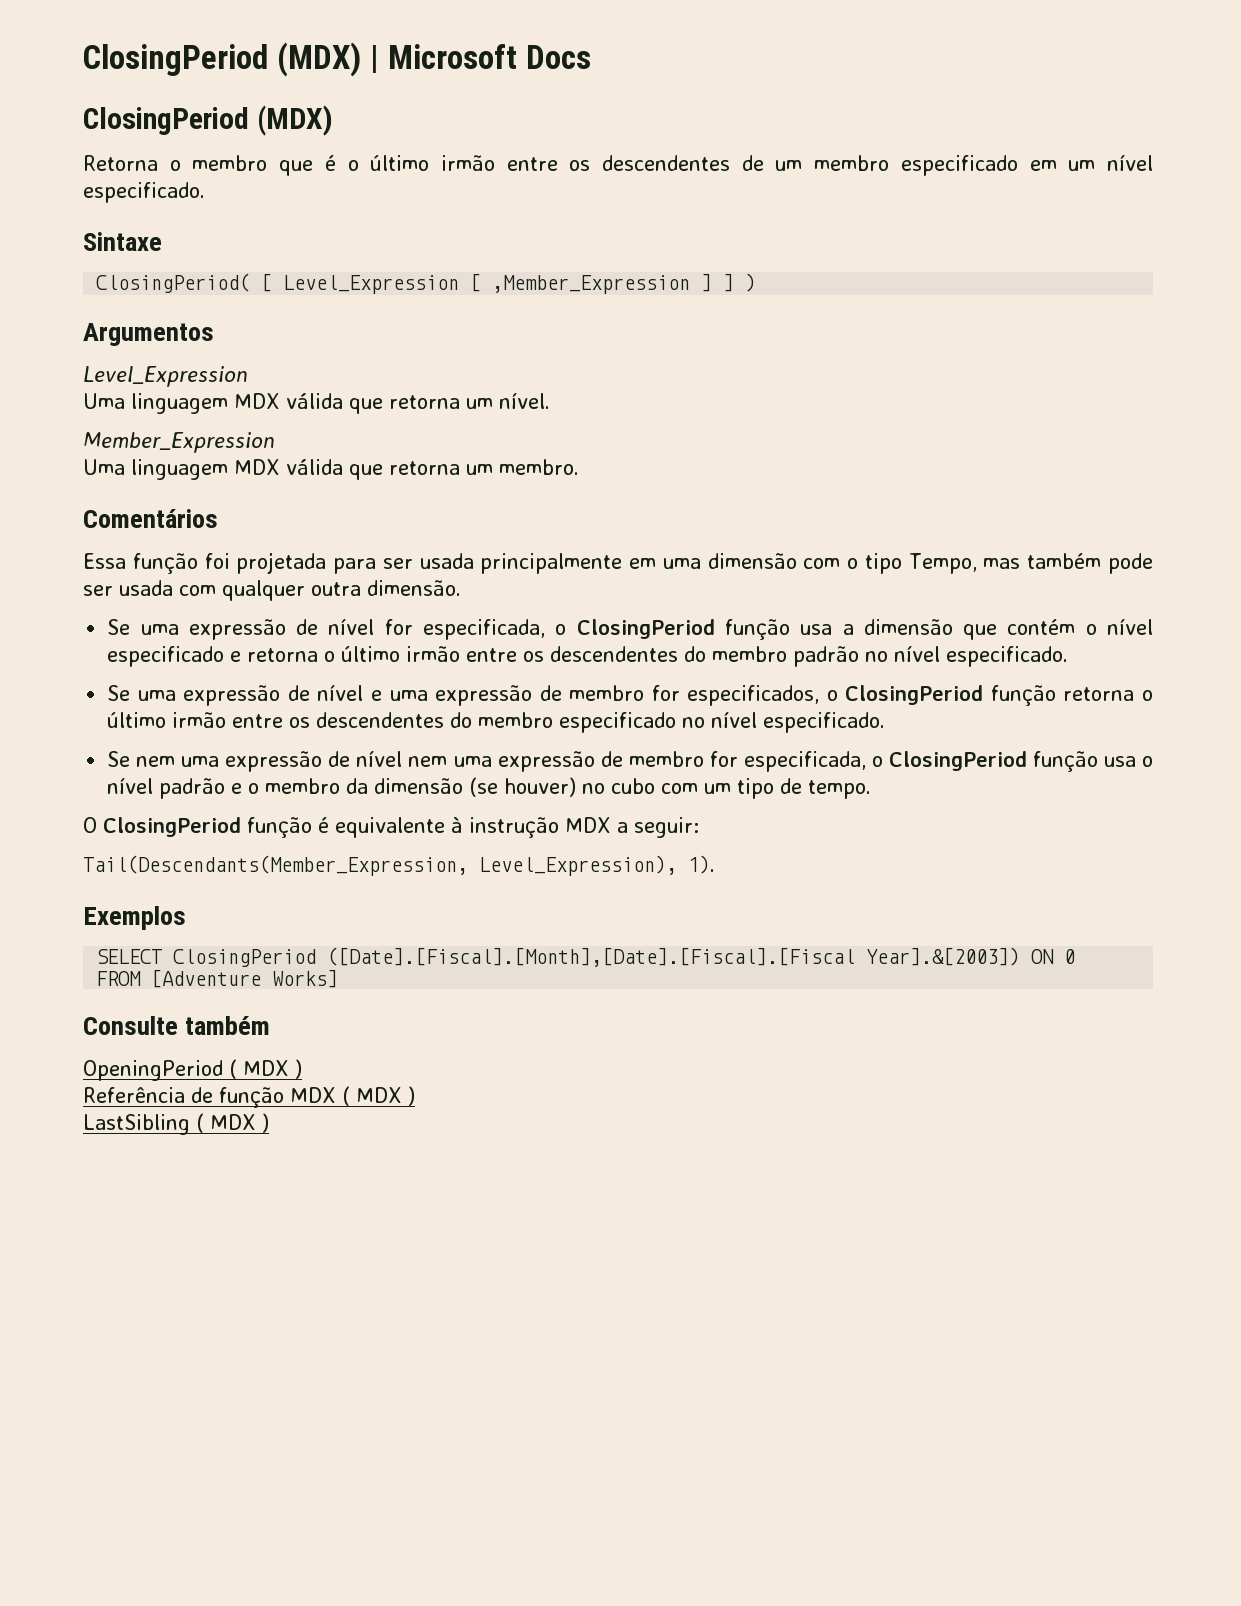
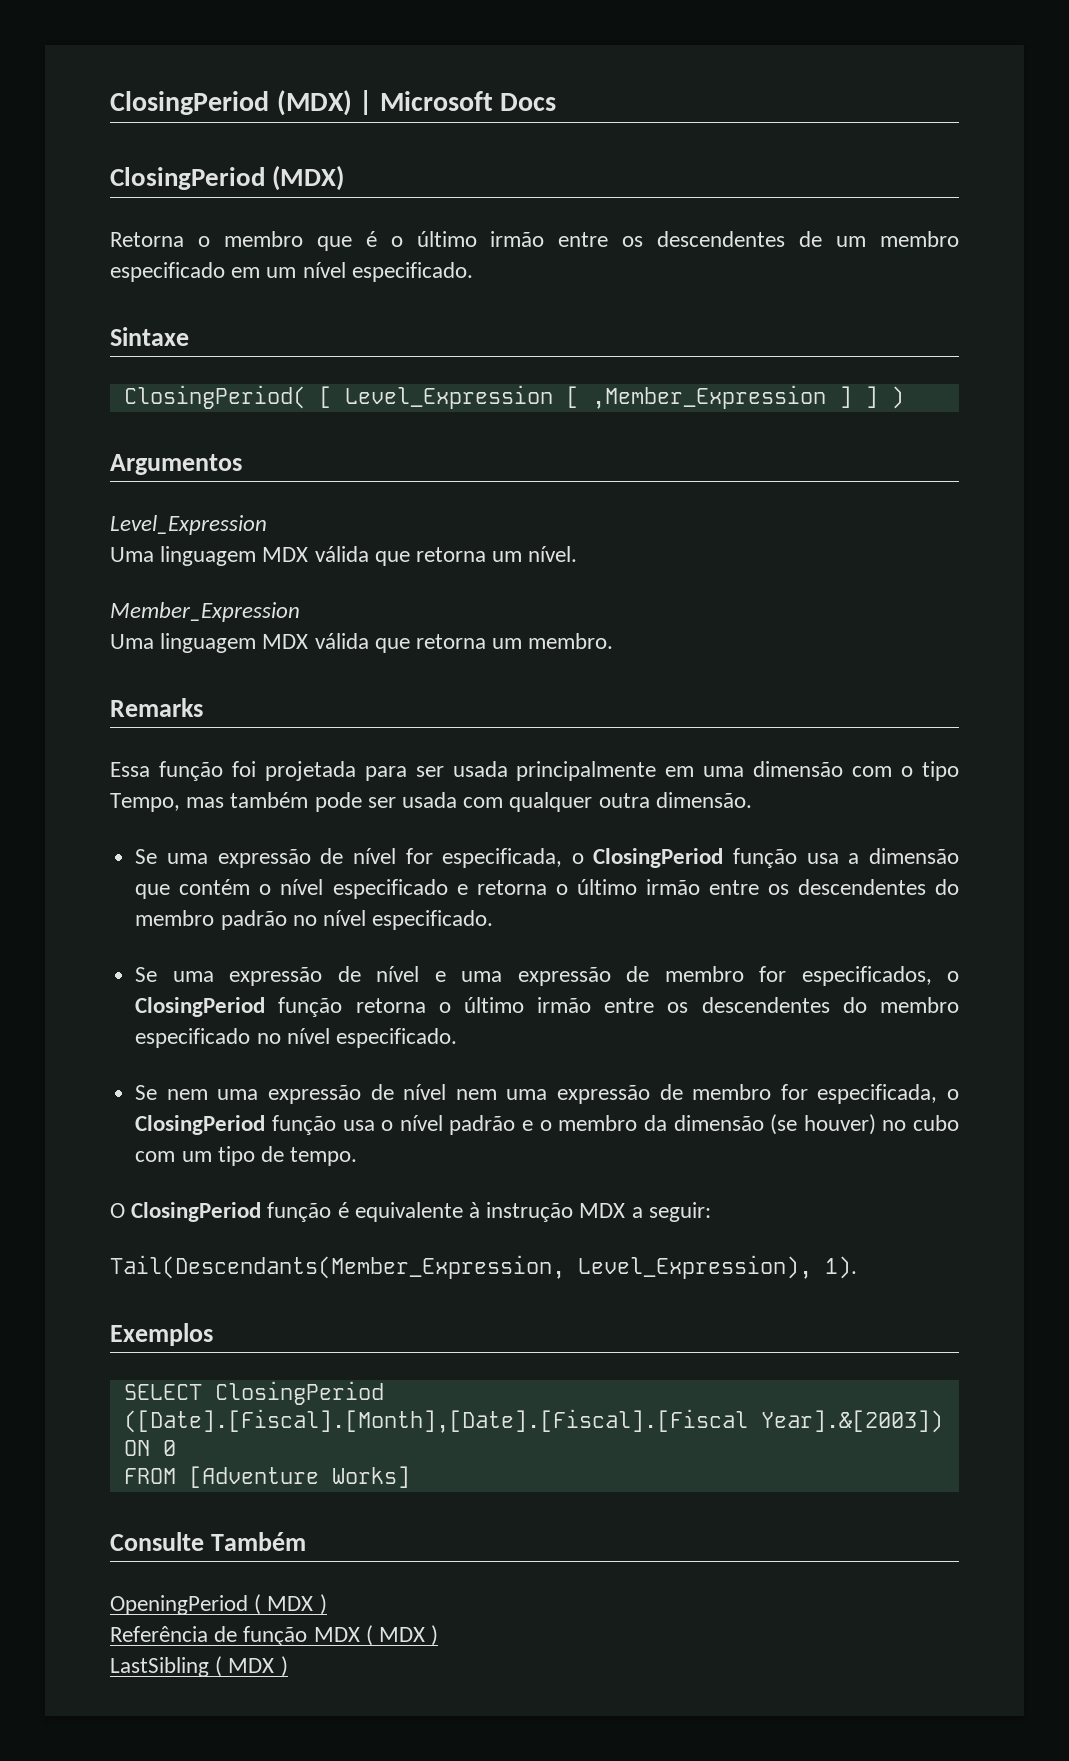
[83,509,218,528] Comentários -> [110,698,203,717] Remarks
[185,1016,271,1035] também -> [210,1532,306,1551] Também

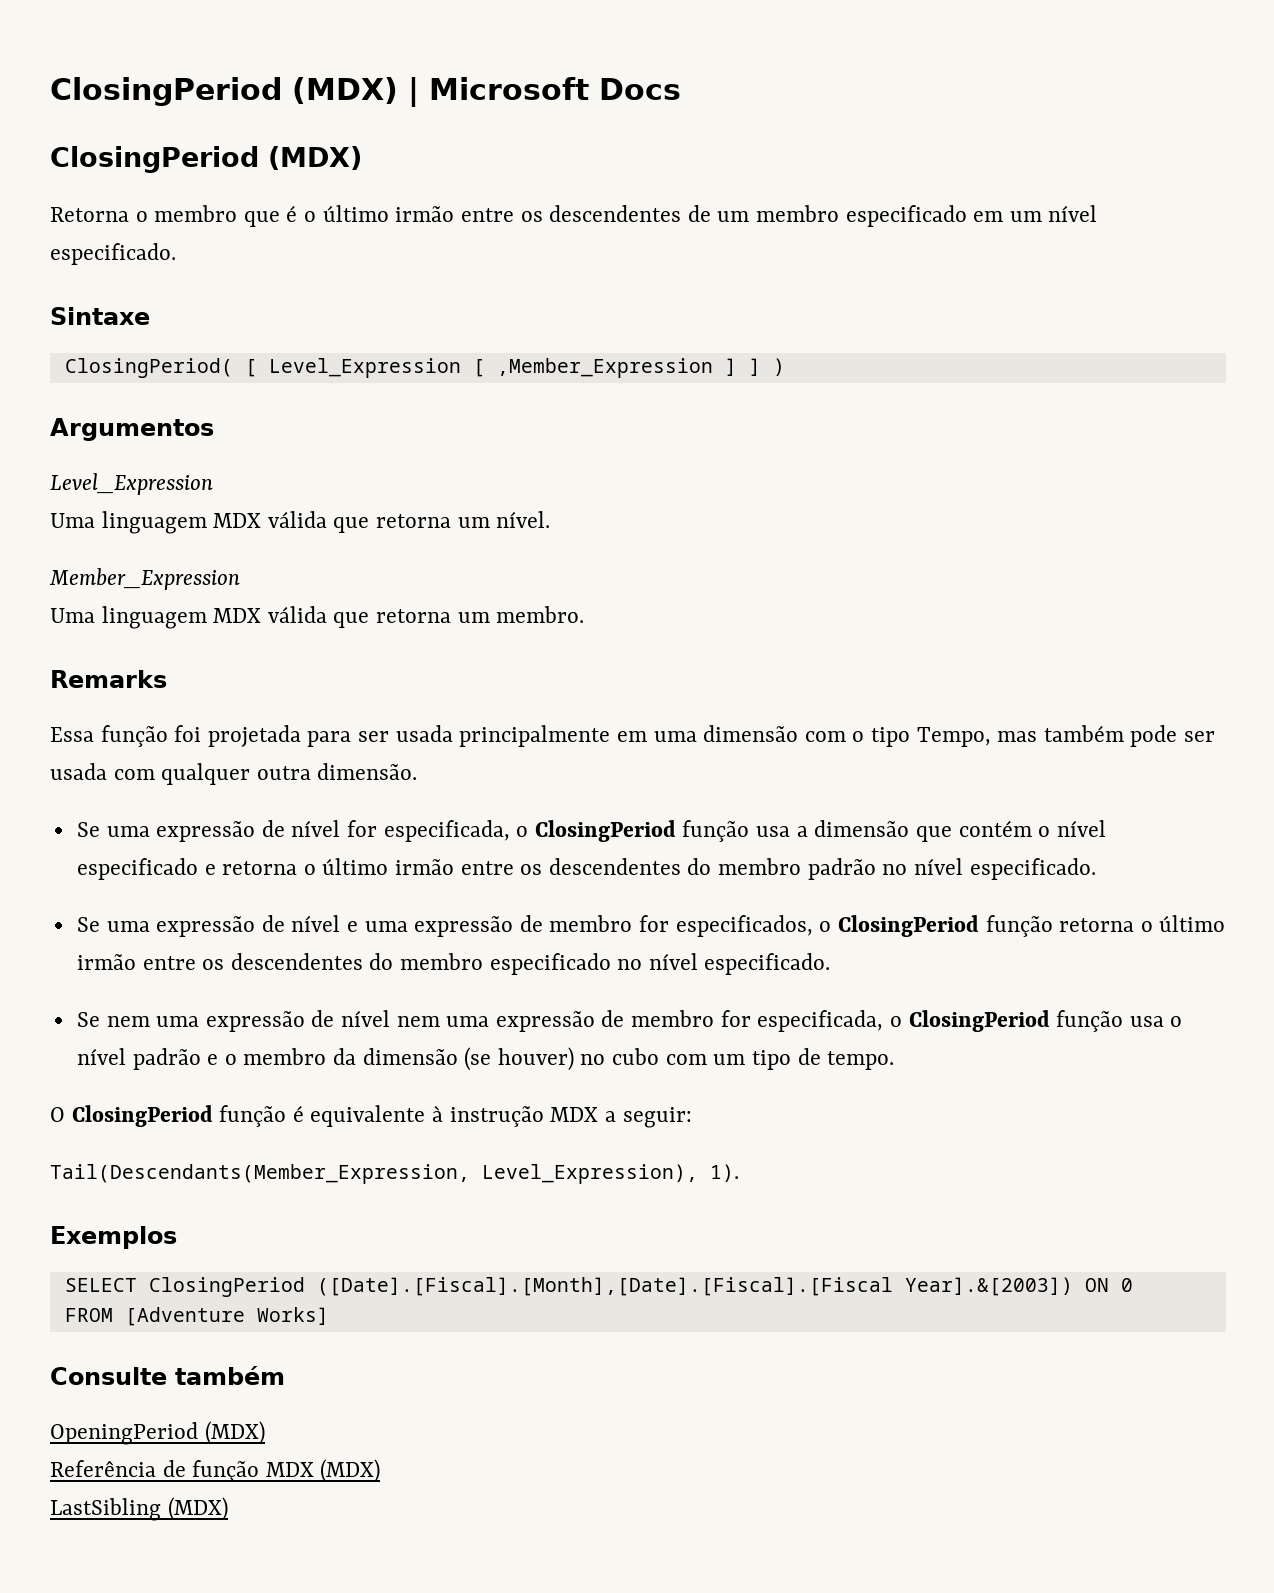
[210,1532,306,1551] Também -> [175,1366,285,1385] também
[254,1594,327,1615] ( MDX ) -> [204,1421,265,1445] (MDX)
[365,1625,439,1646] [110,1656,288,1677] ( MDX ) // LastSibling ( MDX ) -> [320,1459,381,1483] [50,1497,228,1521] (MDX) // LastSibling (MDX)

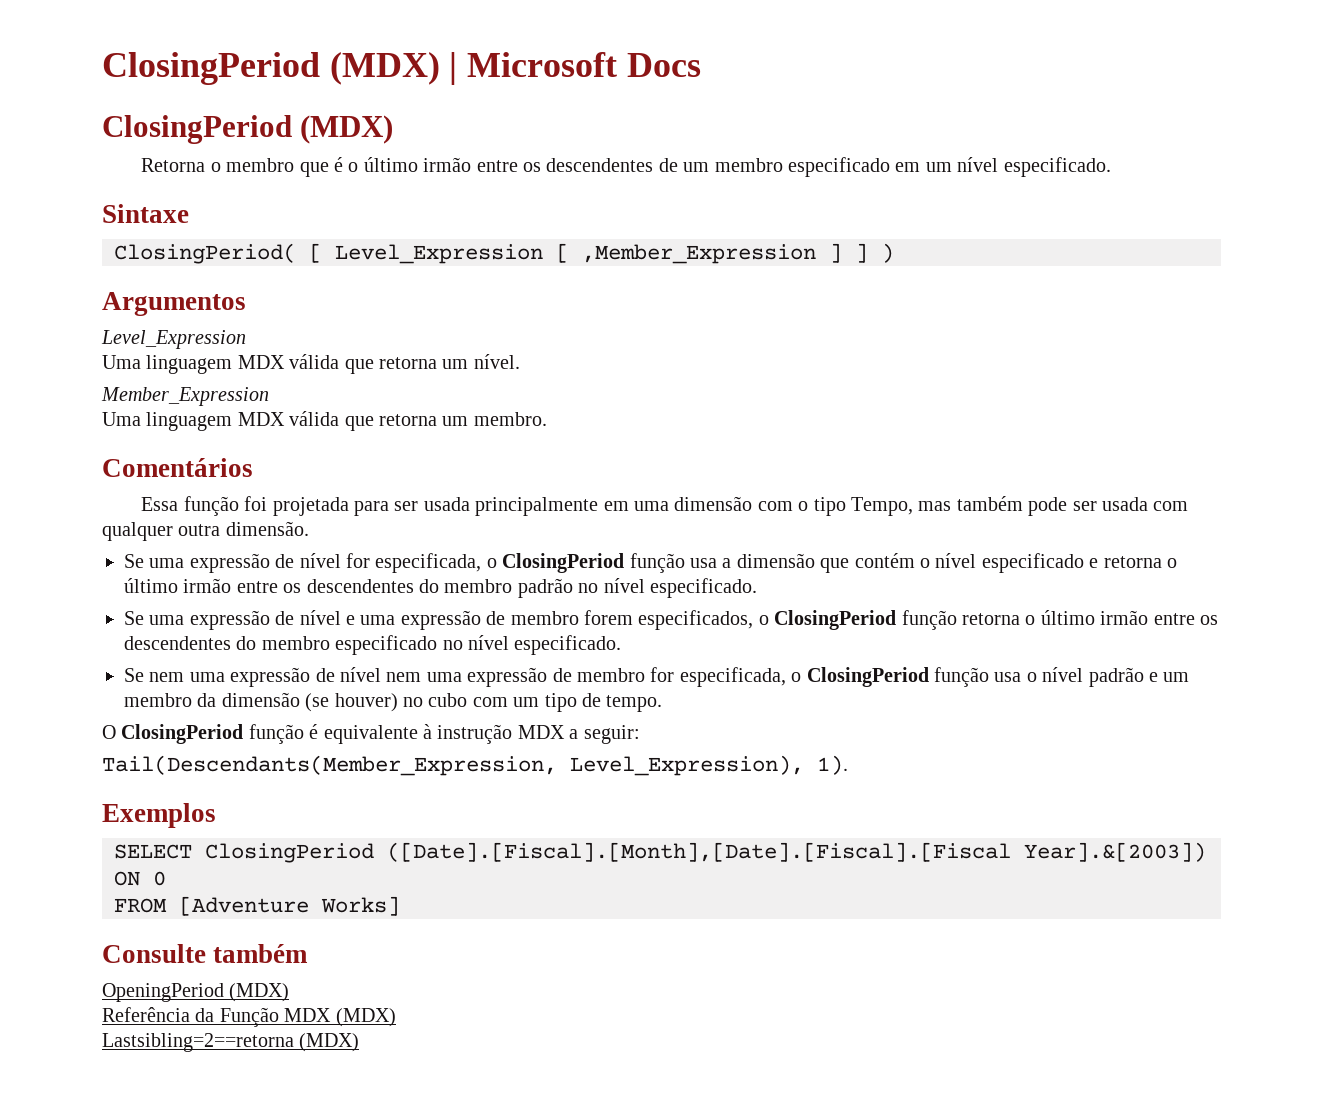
[50,670,167,688] Remarks -> [102,458,253,477] Comentários
[639,915,670,932] for -> [584,610,633,625] forem
[224,1054,237,1065] o -> [1163,672,1190,682] um
[162,1460,260,1482] de função -> [195,1007,279,1027] da Função
[50,1498,161,1521] LastSibling -> [102,1033,294,1052] Lastsibling=2==retorna

